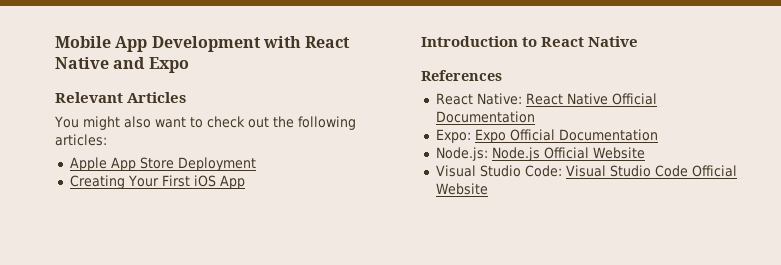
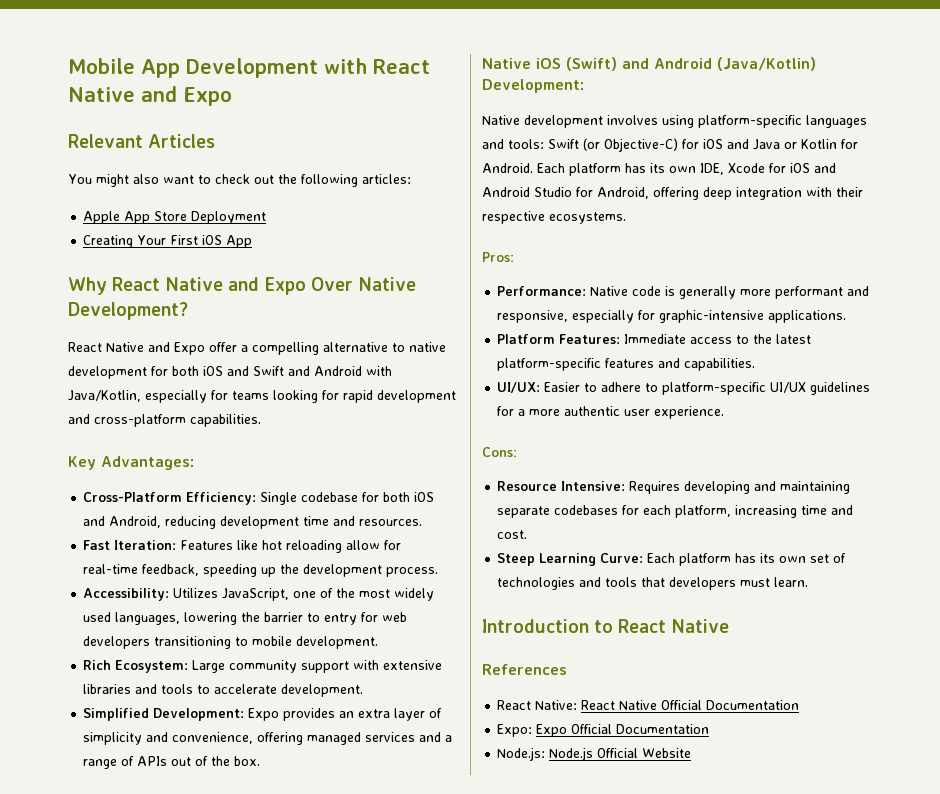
(245, 182) none -> [68,277,416,295] [68,302,188,320] [68,342,446,355] [68,366,392,379] [68,390,456,403] [68,414,261,427] [68,456,194,470] [83,492,435,505] [83,516,423,529] [83,540,402,553] [83,564,439,577] [83,588,435,601] [83,612,408,625] [83,636,379,649] [83,660,443,673] [83,684,364,697] [83,708,443,721] [83,732,453,745] [83,756,261,769] [482,57,816,71] [482,79,584,93] [482,115,867,128] [482,138,858,152] [482,163,836,176] [482,187,863,200] [482,211,626,224] [482,252,514,262] [497,286,870,299] [497,310,847,323] [497,334,812,344] [497,358,756,371] [497,382,871,395] [497,406,725,419] [482,447,517,457] [497,481,851,494] [497,505,854,518] [497,530,528,539] [497,553,847,566] [497,577,809,590] // Why React Native and Expo Over Native Development? // React Native and Expo offer a compelling alternative to native development for both iOS and Swift and Android with Java/Kotlin, especially for teams looking for rapid development and cross-platform capabilities. // Key Advantages: // Cross-Platform Efficiency: Single codebase for both iOS and Android, reducing development time and resources. // Fast Iteration: Features like hot reloading allow for real-time feedback, speeding up the development process. // Accessibility: Utilizes JavaScript, one of the most widely used languages, lowering the barrier to entry for web developers transitioning to mobile development. // Rich Ecosystem: Large community support with extensive libraries and tools to accelerate development. // Simplified Development: Expo provides an extra layer of simplicity and convenience, offering managed services and a range of APIs out of the box. // Native iOS (Swift) and Android (Java/Kotlin) Development: // Native development involves using platform-specific languages and tools: Swift (or Objective-C) for iOS and Java or Kotlin for Android. Each platform has its own IDE, Xcode for iOS and Android Studio for Android, offering deep integration with their respective ecosystems. // Pros: // Performance: Native code is generally more performant and responsive, especially for graphic-intensive applications. // Platform Features: Immediate access to the latest platform-specific features and capabilities. // UI/UX: Easier to adhere to platform-specific UI/UX guidelines for a more authentic user experience. // Cons: // Resource Intensive: Requires developing and maintaining separate codebases for each platform, increasing time and cost. // Steep Learning Curve: Each platform has its own set of technologies and tools that developers must learn.
[435,165,737,177] [435,183,488,195] // Visual Studio Code: Visual Studio Code Official Website -> (692, 753) none

